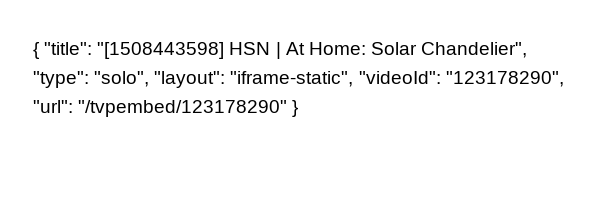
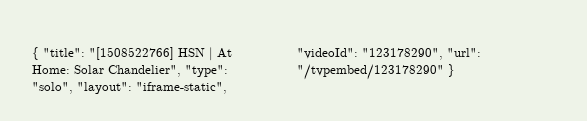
[97,42,225,59] "[1508443598] -> [89,47,174,60] "[1508522766]

